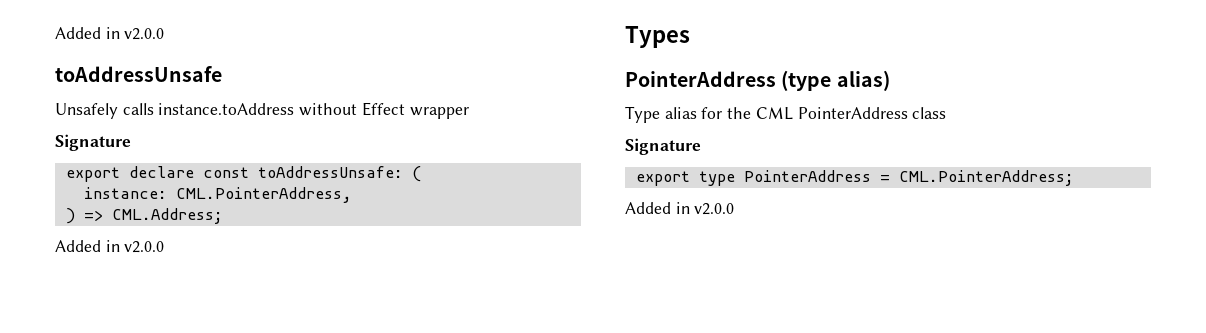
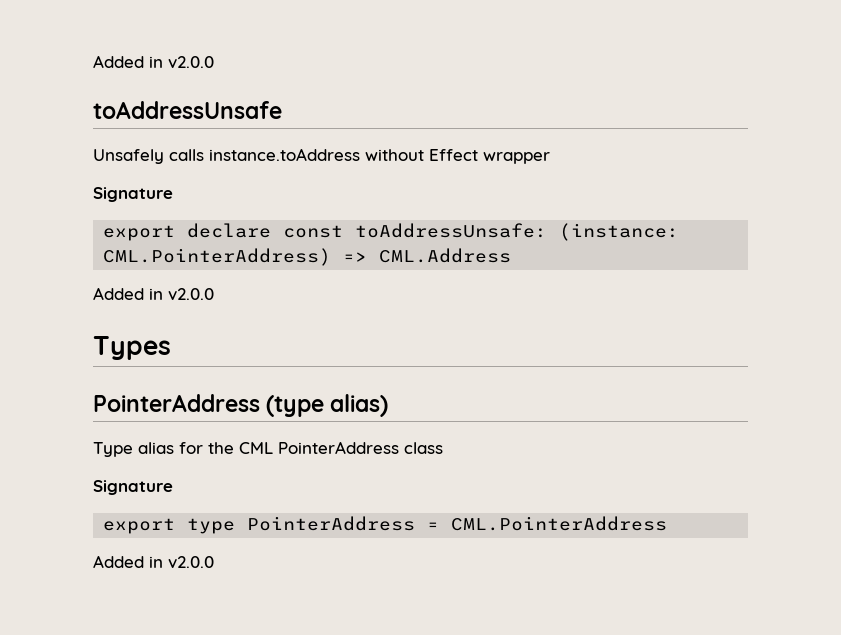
[411,166,421,182] [83,187,352,203] [65,208,223,224] ( // instance: CML.PointerAddress, // ) => CML.Address; -> [559,223,680,241] [103,248,512,266] (instance: CML.PointerAddress) => CML.Address
[898,170,1074,186] CML.PointerAddress; -> [451,516,668,531] CML.PointerAddress

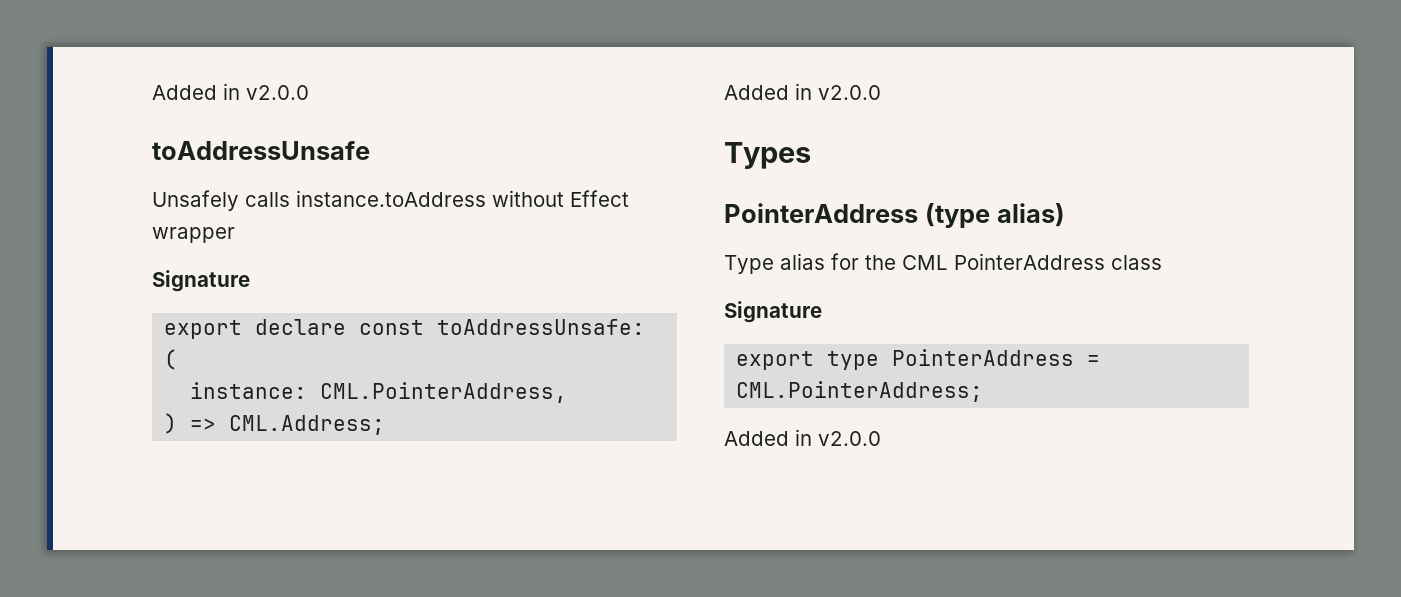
[559,223,680,241] [103,248,512,266] (instance: CML.PointerAddress) => CML.Address -> [164,349,178,370] [190,382,568,403] [164,413,386,435] ( // instance: CML.PointerAddress, // ) => CML.Address;
[451,516,668,531] CML.PointerAddress -> [736,381,984,402] CML.PointerAddress;

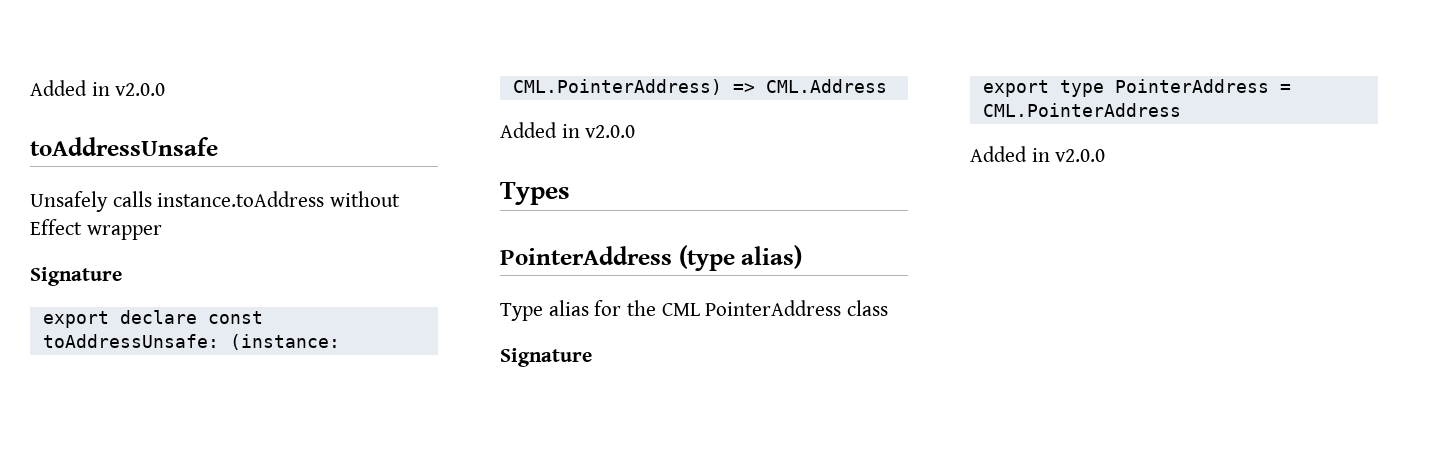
[164,349,178,370] [190,382,568,403] [164,413,386,435] ( // instance: CML.PointerAddress, // ) => CML.Address; -> [229,334,340,350] [512,79,887,95] (instance: CML.PointerAddress) => CML.Address
[736,381,984,402] CML.PointerAddress; -> [982,103,1181,117] CML.PointerAddress

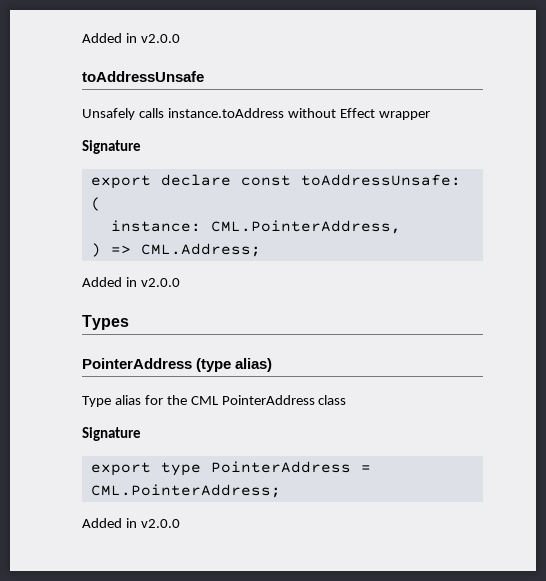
[229,334,340,350] [512,79,887,95] (instance: CML.PointerAddress) => CML.Address -> [90,197,101,211] [110,220,401,234] [90,243,261,257] ( // instance: CML.PointerAddress, // ) => CML.Address;
[982,103,1181,117] CML.PointerAddress -> [90,484,281,498] CML.PointerAddress;

